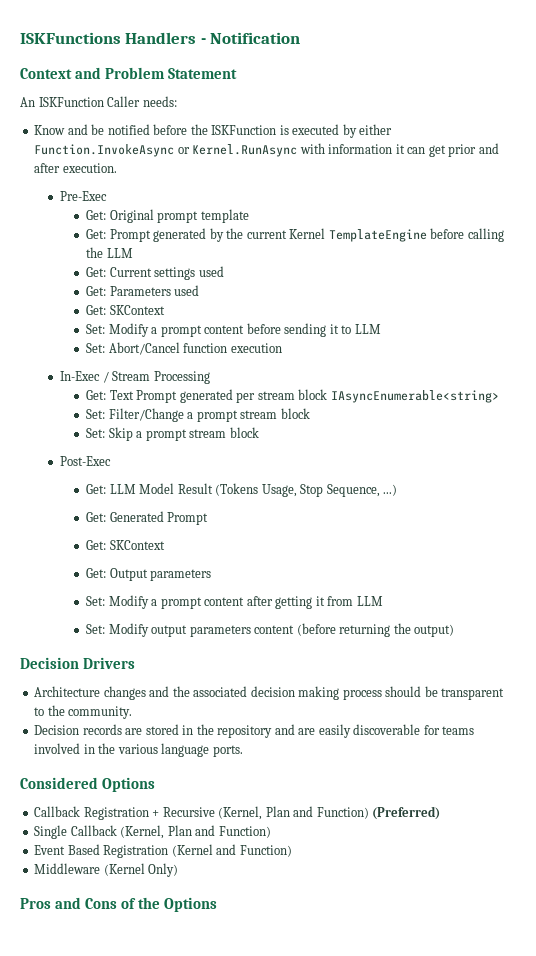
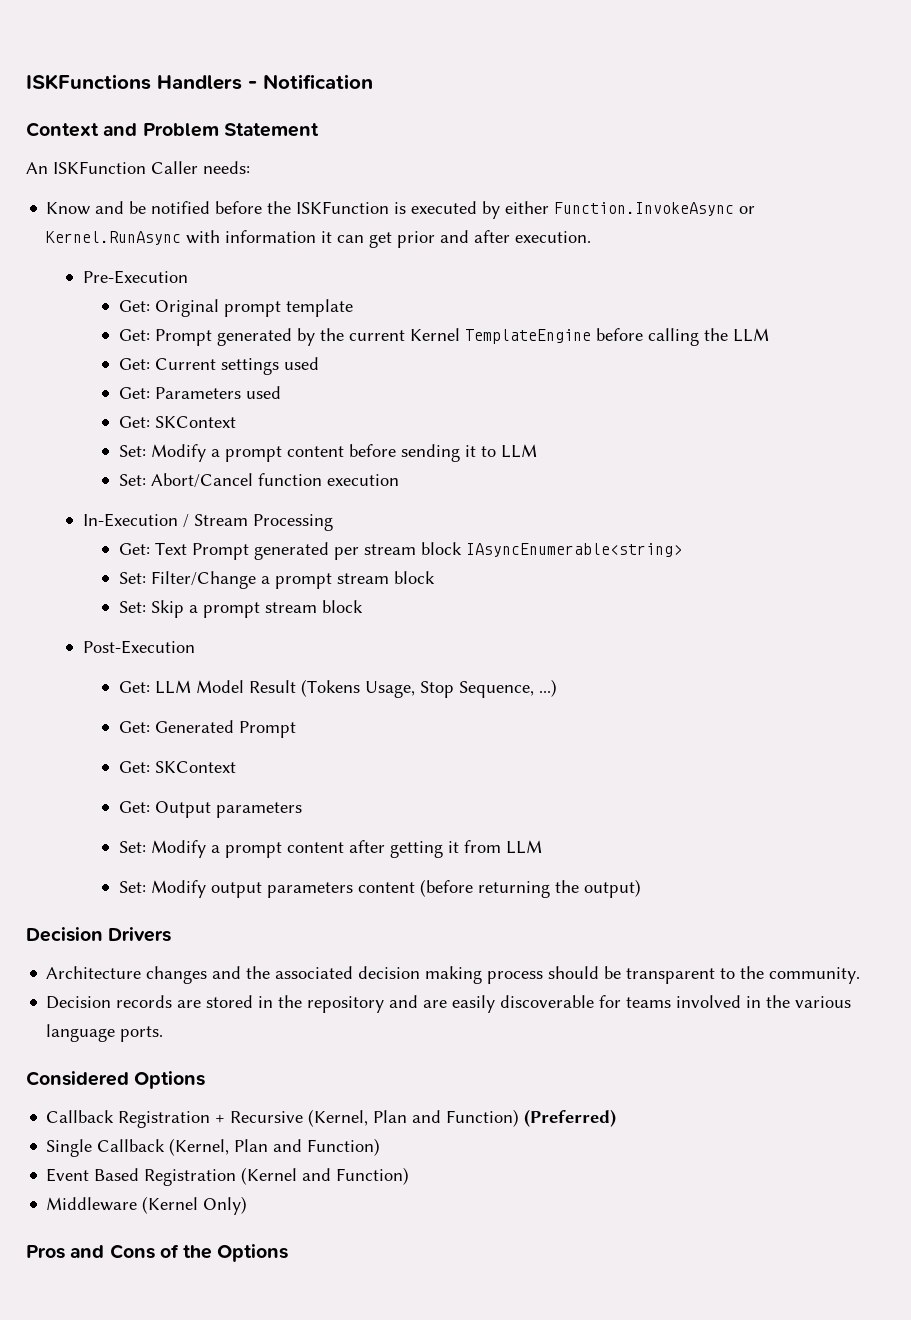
[60,191,108,201] Pre-Exec -> [82,270,188,284] Pre-Execution
[60,371,101,381] In-Exec -> [82,513,178,527] In-Execution
[60,456,112,466] Post-Exec -> [82,640,195,654] Post-Execution

